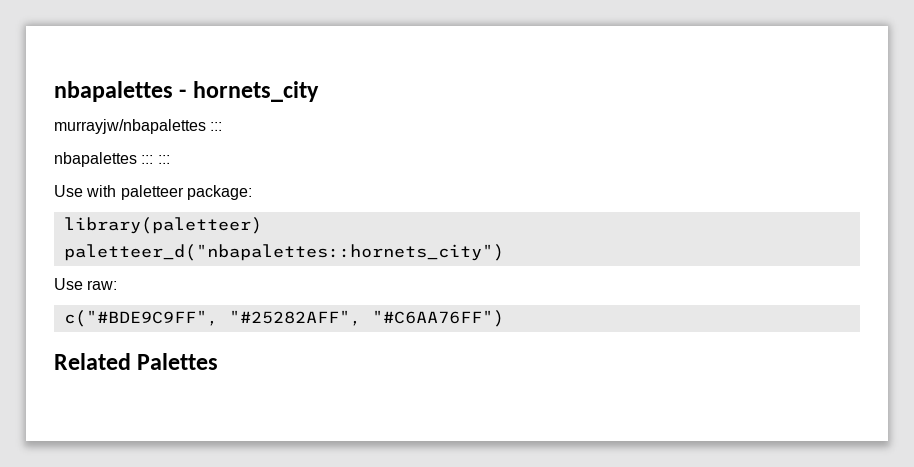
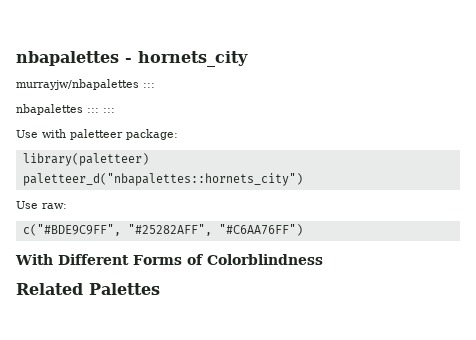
(504, 318) none -> [15,254,323,265] // With Different Forms of Colorblindness

